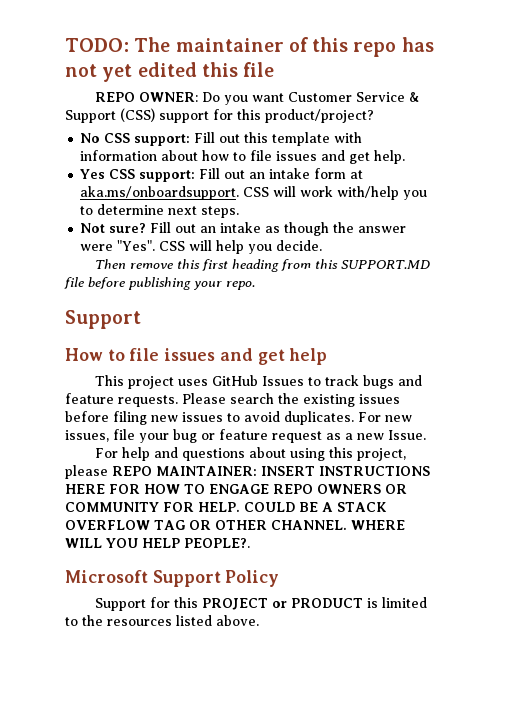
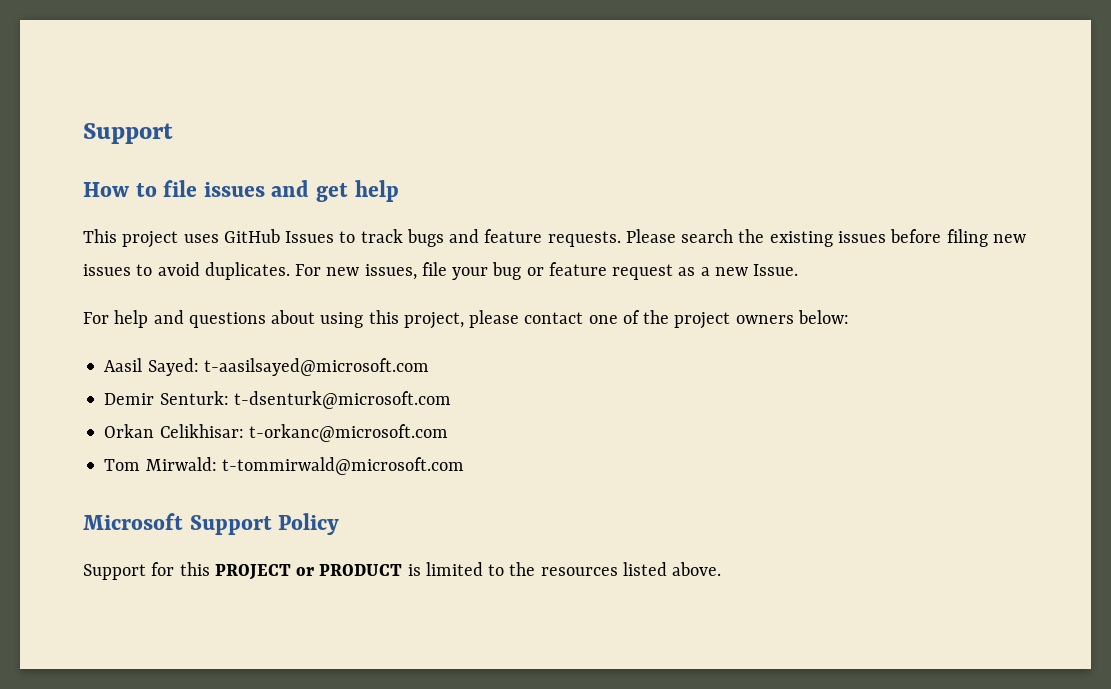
[65,37,434,57] [65,62,275,82] [94,92,420,105] [65,108,374,123] [80,132,363,146] [80,150,406,164] [80,168,364,182] [80,186,428,200] [80,204,240,218] [80,222,407,236] [80,240,323,254] [94,259,430,272] [64,277,255,290] TODO: The maintainer of this repo has not yet edited this file // REPO OWNER: Do you want Customer Service & Support (CSS) support for this product/project? // No CSS support: Fill out this template with information about how to file issues and get help. // Yes CSS support: Fill out an intake form at aka.ms/onboardsupport. CSS will work with/help you to determine next steps. // Not sure? Fill out an intake as though the answer were "Yes". CSS will help you decide. // Then remove this first heading from this SUPPORT.MD file before publishing your repo. // -> (83, 133) none
[112,466,430,476] [65,484,407,494] [65,502,387,512] [65,520,405,530] [65,538,250,548] REPO MAINTAINER: INSERT INSTRUCTIONS HERE FOR HOW TO ENGAGE REPO OWNERS OR COMMUNITY FOR HELP. COULD BE A STACK OVERFLOW TAG OR OTHER CHANNEL. WHERE WILL YOU HELP PEOPLE?. -> [524,310,849,329] [104,358,429,376] [104,391,451,409] [104,424,448,442] [104,457,464,475] contact one of the project owners below: // Aasil Sayed: t-aasilsayed@microsoft.com // Demir Senturk: t-dsenturk@microsoft.com // Orkan Celikhisar: t-orkanc@microsoft.com // Tom Mirwald: t-tommirwald@microsoft.com

